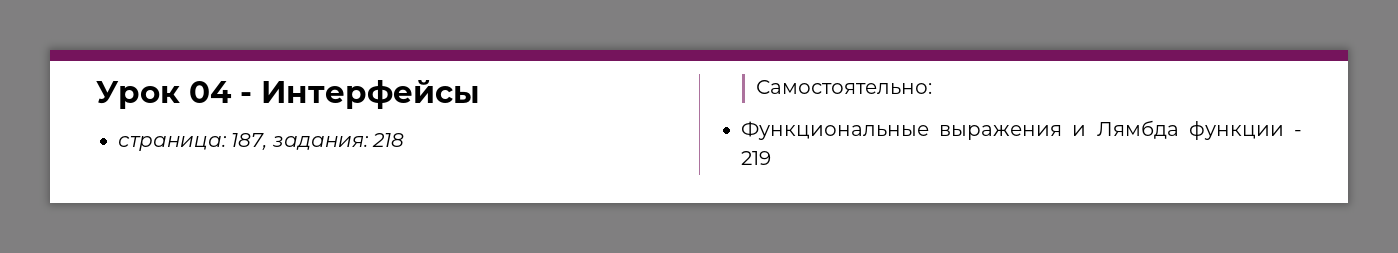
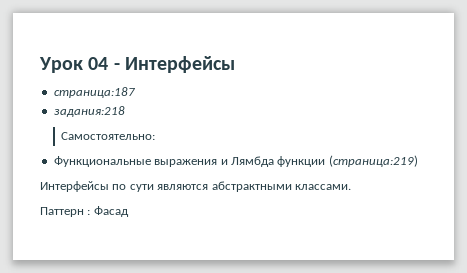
[118,133,405,151] страница: 187, задания: 218 -> [53,87,135,98] [53,106,125,117] страница:187 // задания:218
[1294,130,1302,136] [741,151,771,165] - 219 -> [328,155,418,167] [40,181,351,192] [40,206,129,217] (страница:219) // Интерфейсы по сути являются абстрактными классами. // Паттерн : Фасад

